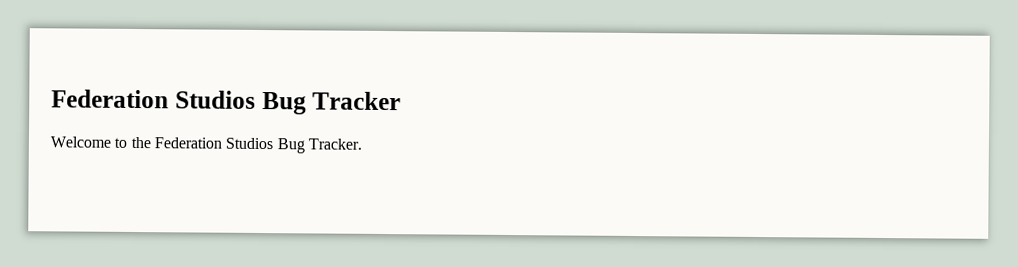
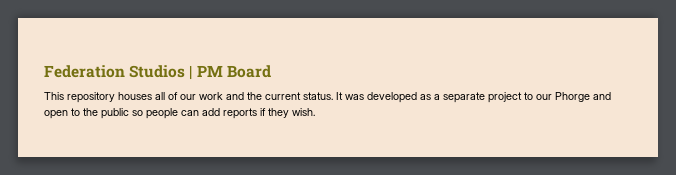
[51,89,402,115] [50,136,362,154] Federation Studios Bug Tracker // Welcome to the Federation Studios Bug Tracker. -> [44,65,271,80] [44,92,611,103] [44,108,315,119] Federation Studios | PM Board // This repository houses all of our work and the current status. It was developed as a separate project to our Phorge and open to the public so people can add reports if they wish.

